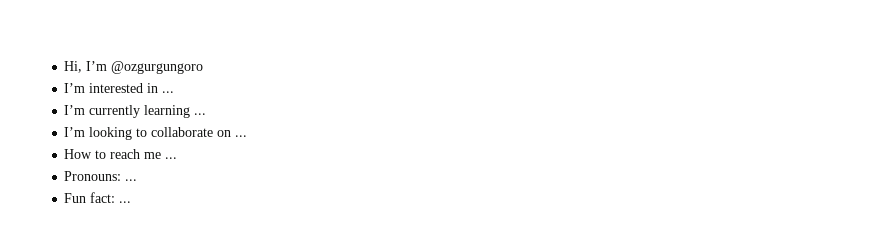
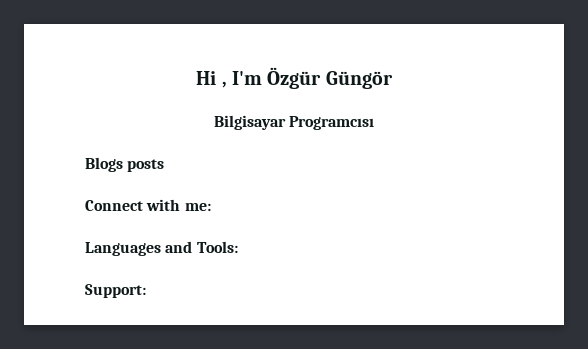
[64,61,204,74] [64,83,175,93] [64,105,207,118] [64,127,248,140] [64,149,178,159] [64,171,138,181] [64,192,132,203] Hi, I’m @ozgurgungoro // I’m interested in ... // I’m currently learning ... // I’m looking to collaborate on ... // How to reach me ... // Pronouns: ... // Fun fact: ... -> [196,67,393,89] [213,115,375,130] [85,157,165,172] [85,199,211,211] [85,241,238,256] [85,284,146,298] Hi , I'm Özgür Güngör // Bilgisayar Programcısı // Blogs posts // Connect with me: // Languages and Tools: // Support:

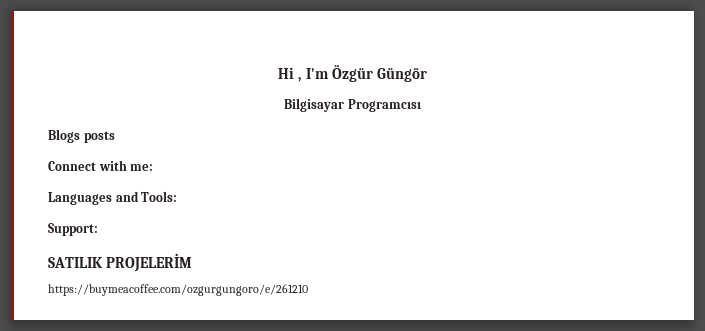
(146, 291) none -> [48,253,193,272] [48,284,308,296] // SATILIK PROJELERİM // https://buymeacoffee.com/ozgurgungoro/e/261210

